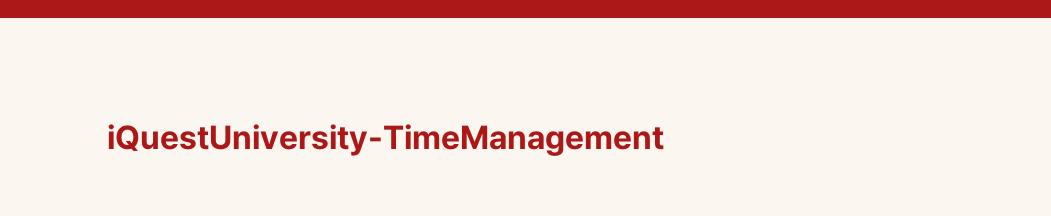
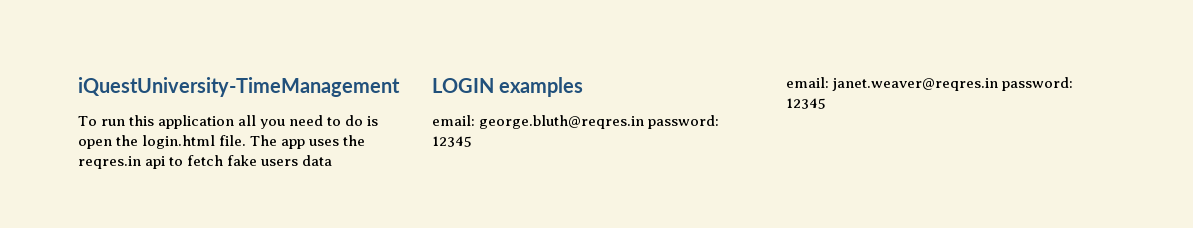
(664, 140) none -> [78,115,379,129] [78,135,366,149] [78,155,333,169] [432,77,584,97] [432,115,720,129] [432,136,472,147] [786,77,1074,91] [786,98,826,109] // To run this application all you need to do is open the login.html file. The app uses the reqres.in api to fetch fake users data // LOGIN examples // email: george.bluth@reqres.in password: 12345 // email: janet.weaver@reqres.in password: 12345

